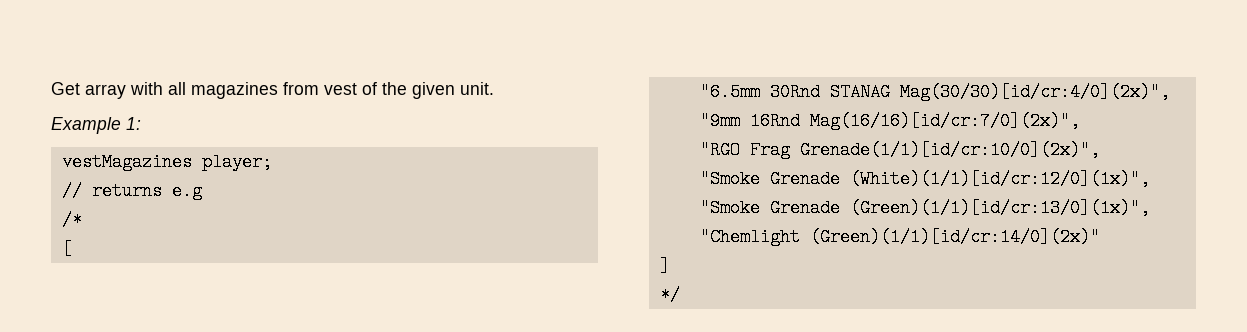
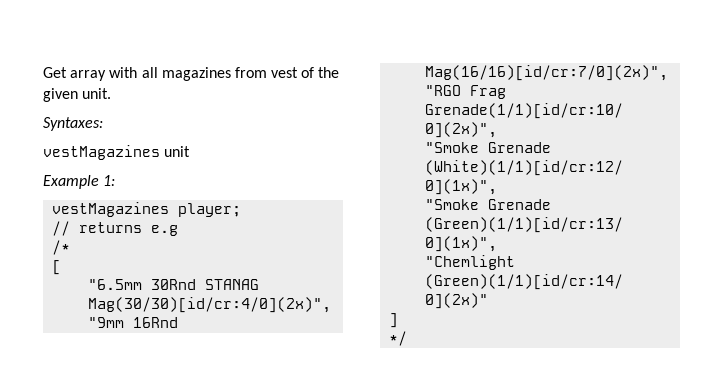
(494, 88) none -> [43,117,103,131] [43,145,191,160] // Syntaxes: // vestMagazines unit

